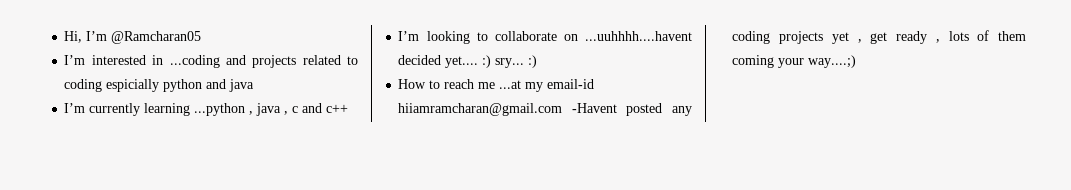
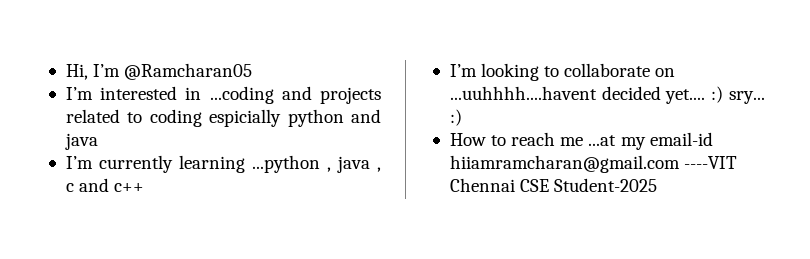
[571,103,692,116] [732,30,1026,44] [732,55,857,68] -Havent posted any coding projects yet , get ready , lots of them coming your way....;) -> [684,156,738,169] [449,178,658,192] ----VIT Chennai CSE Student-2025

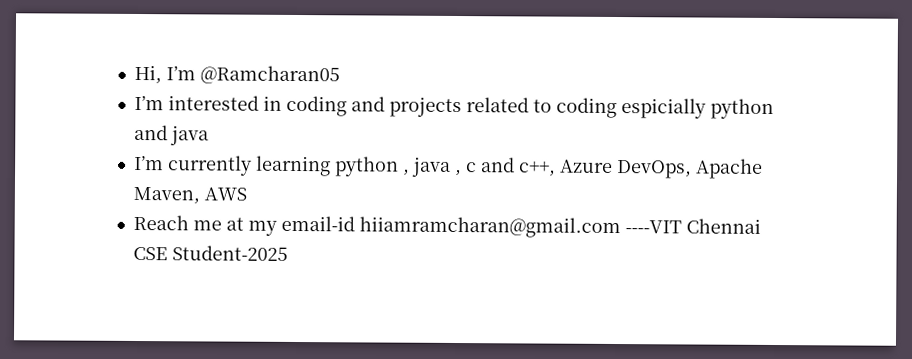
[209,86,274,104] ...coding -> [285,95,347,117] coding
[251,155,320,173] ...python -> [334,156,399,177] python
[114,183,145,192] [449,63,676,81] [449,86,766,104] [449,109,462,126] [449,132,617,146] c++ // I’m looking to collaborate on ...uuhhhh....havent decided yet.... :) sry... :) // How to reach me ...at -> [518,158,763,179] [132,186,247,205] [132,214,244,231] c++, Azure DevOps, Apache Maven, AWS // Reach me at

